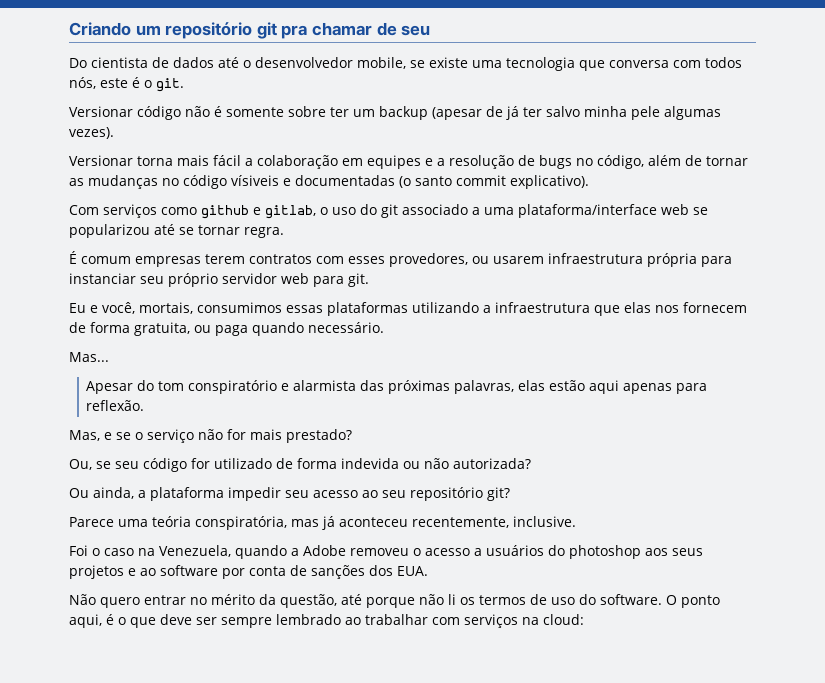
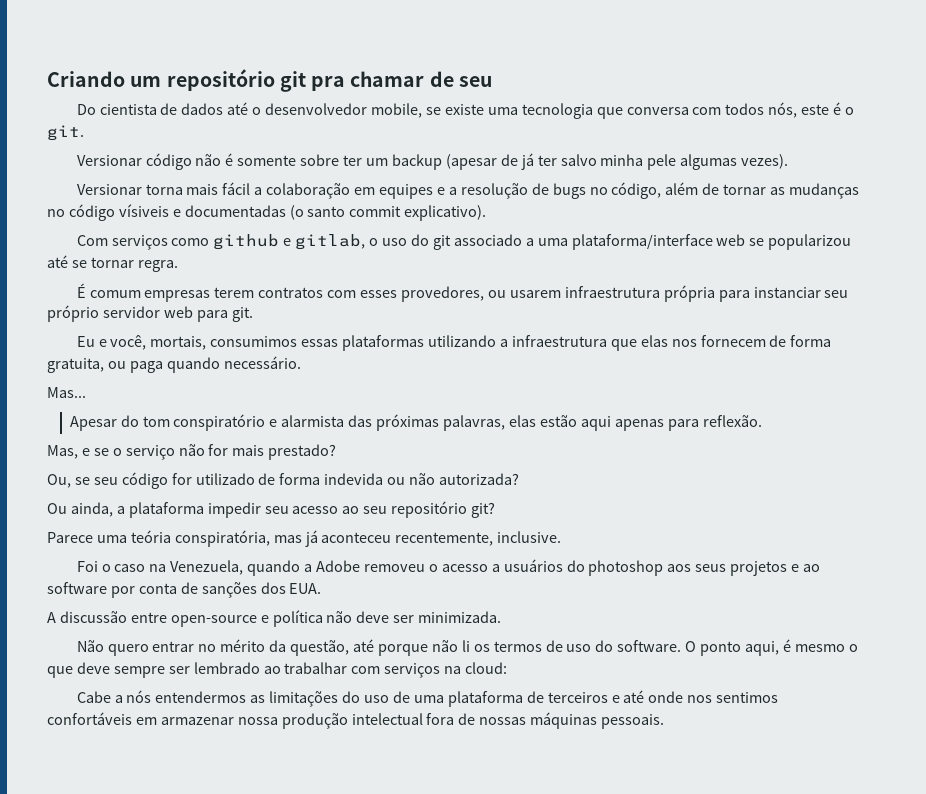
(428, 571) none -> [47,610,502,627] // A discussão entre open-source e política não deve ser minimizada.
(114, 619) none -> [794,644,845,652] mesmo
[196,617,272,628] ser sempre -> [113,666,190,678] sempre ser
(584, 619) none -> [76,690,779,707] [47,712,665,729] // Cabe a nós entendermos as limitações do uso de uma plataforma de terceiros e até onde nos sentimos confortáveis em armazenar nossa produção intelectual fora de nossas máquinas pessoais.

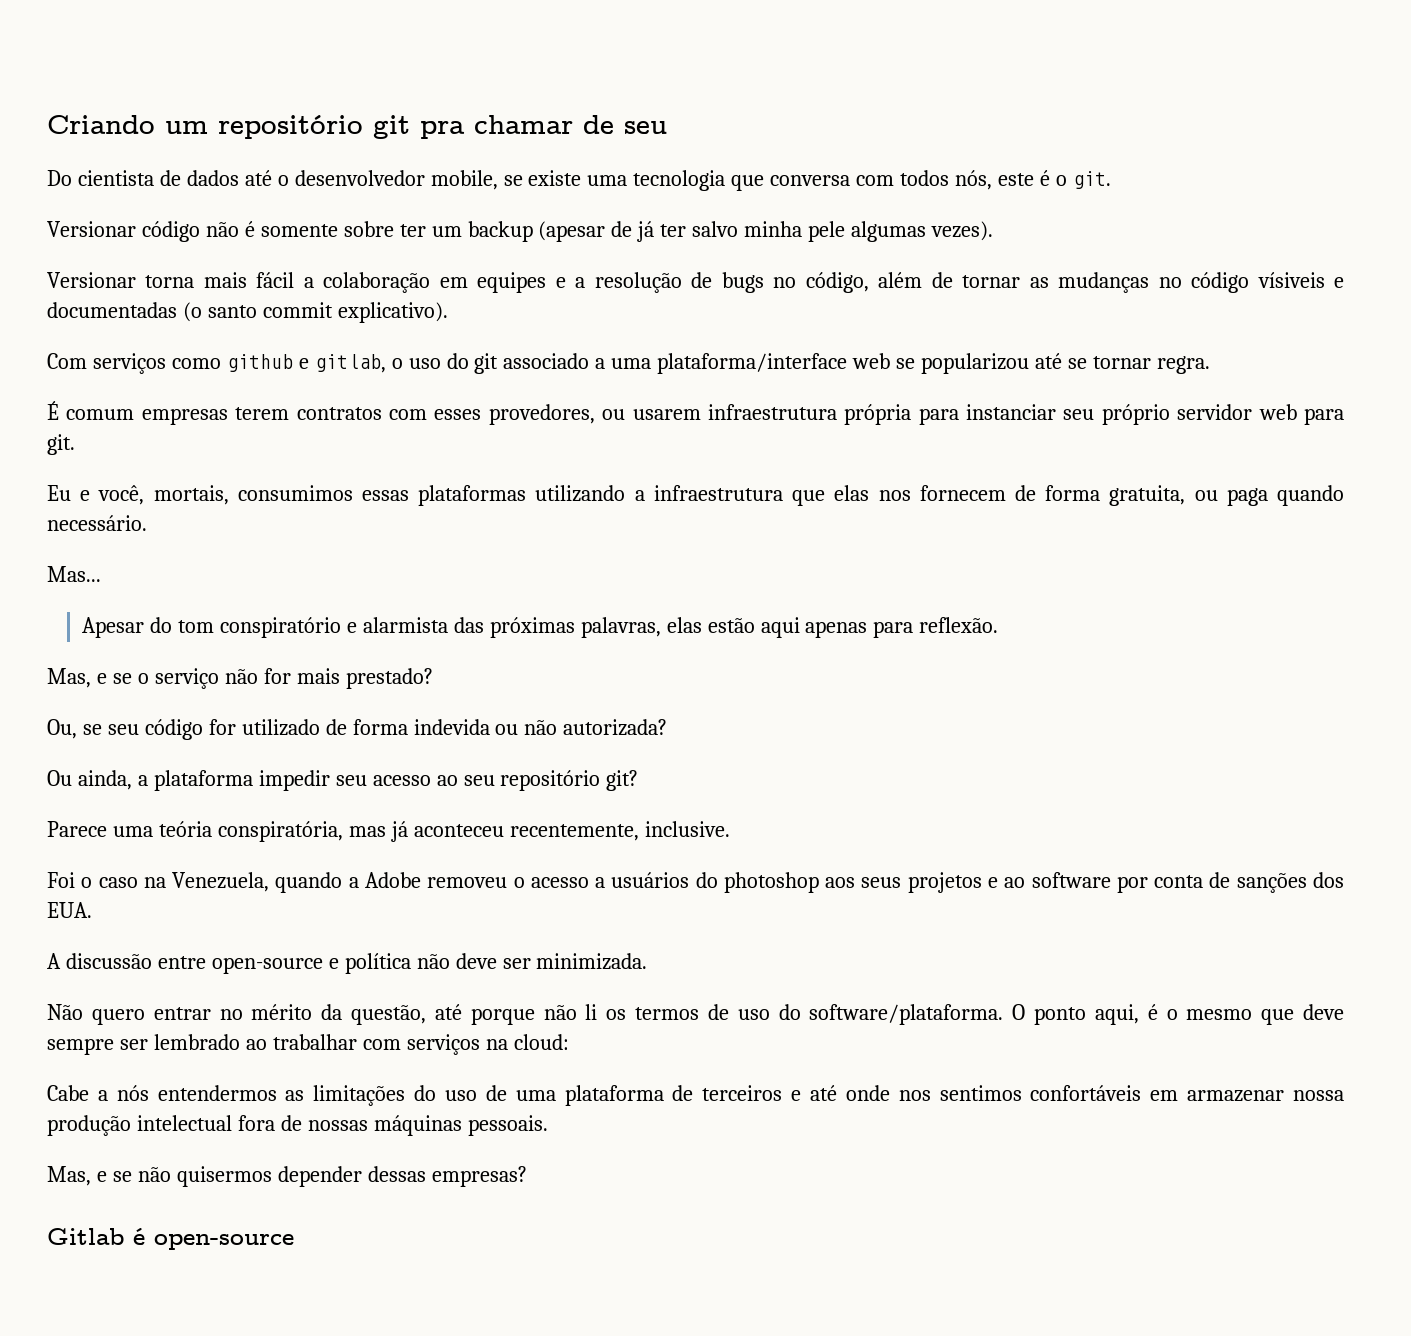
[617,640,682,652] software. -> [809,1004,1004,1025] software/plataforma.
[794,644,858,652] mesmo o -> [1166,1009,1253,1020] o mesmo
(665, 721) none -> [47,1166,527,1187] [47,1228,294,1250] // Mas, e se não quisermos depender dessas empresas? // Gitlab é open-source

